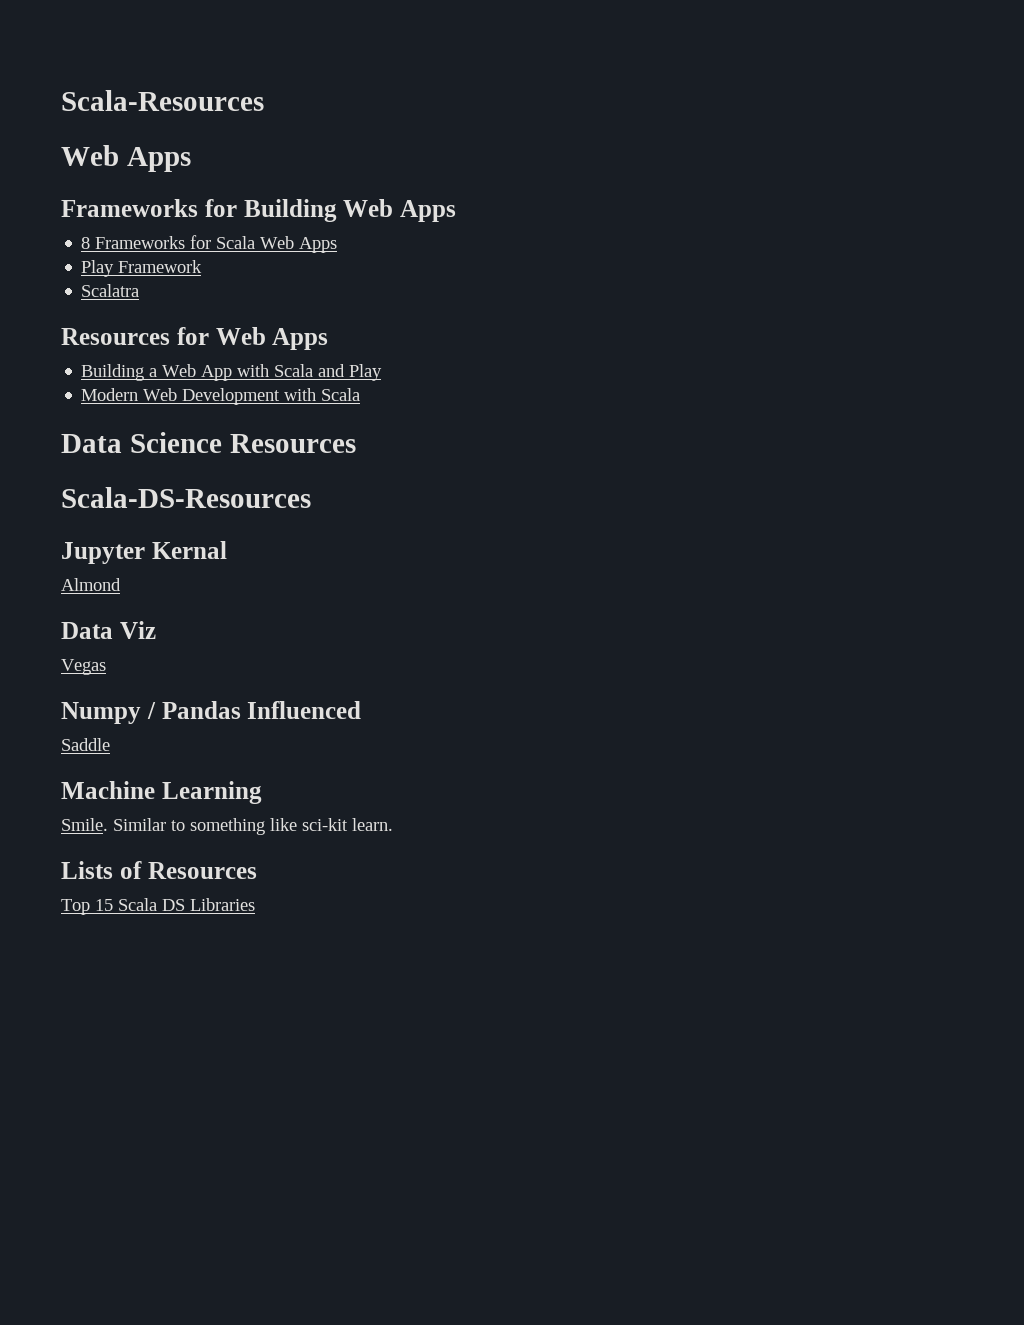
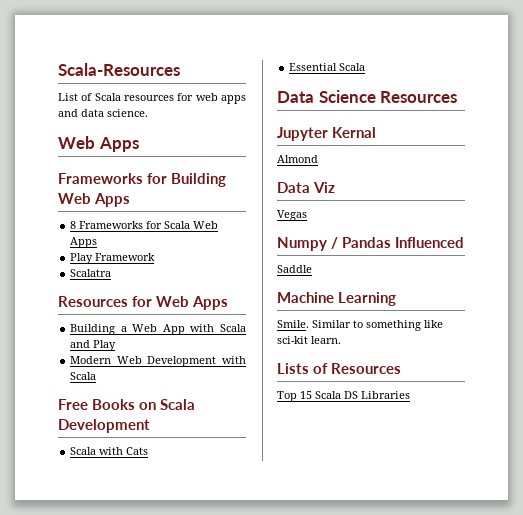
(264, 100) none -> [58,93,246,104] [58,109,148,117] // List of Scala resources for web apps and data science.
(361, 394) none -> [58,399,196,410] [58,419,150,433] [70,447,149,455] [289,63,366,71] // Free Books on Scala Development // Scala with Cats // Essential Scala
[61,487,311,508] // Scala-DS-Resources -> (458, 97) none

